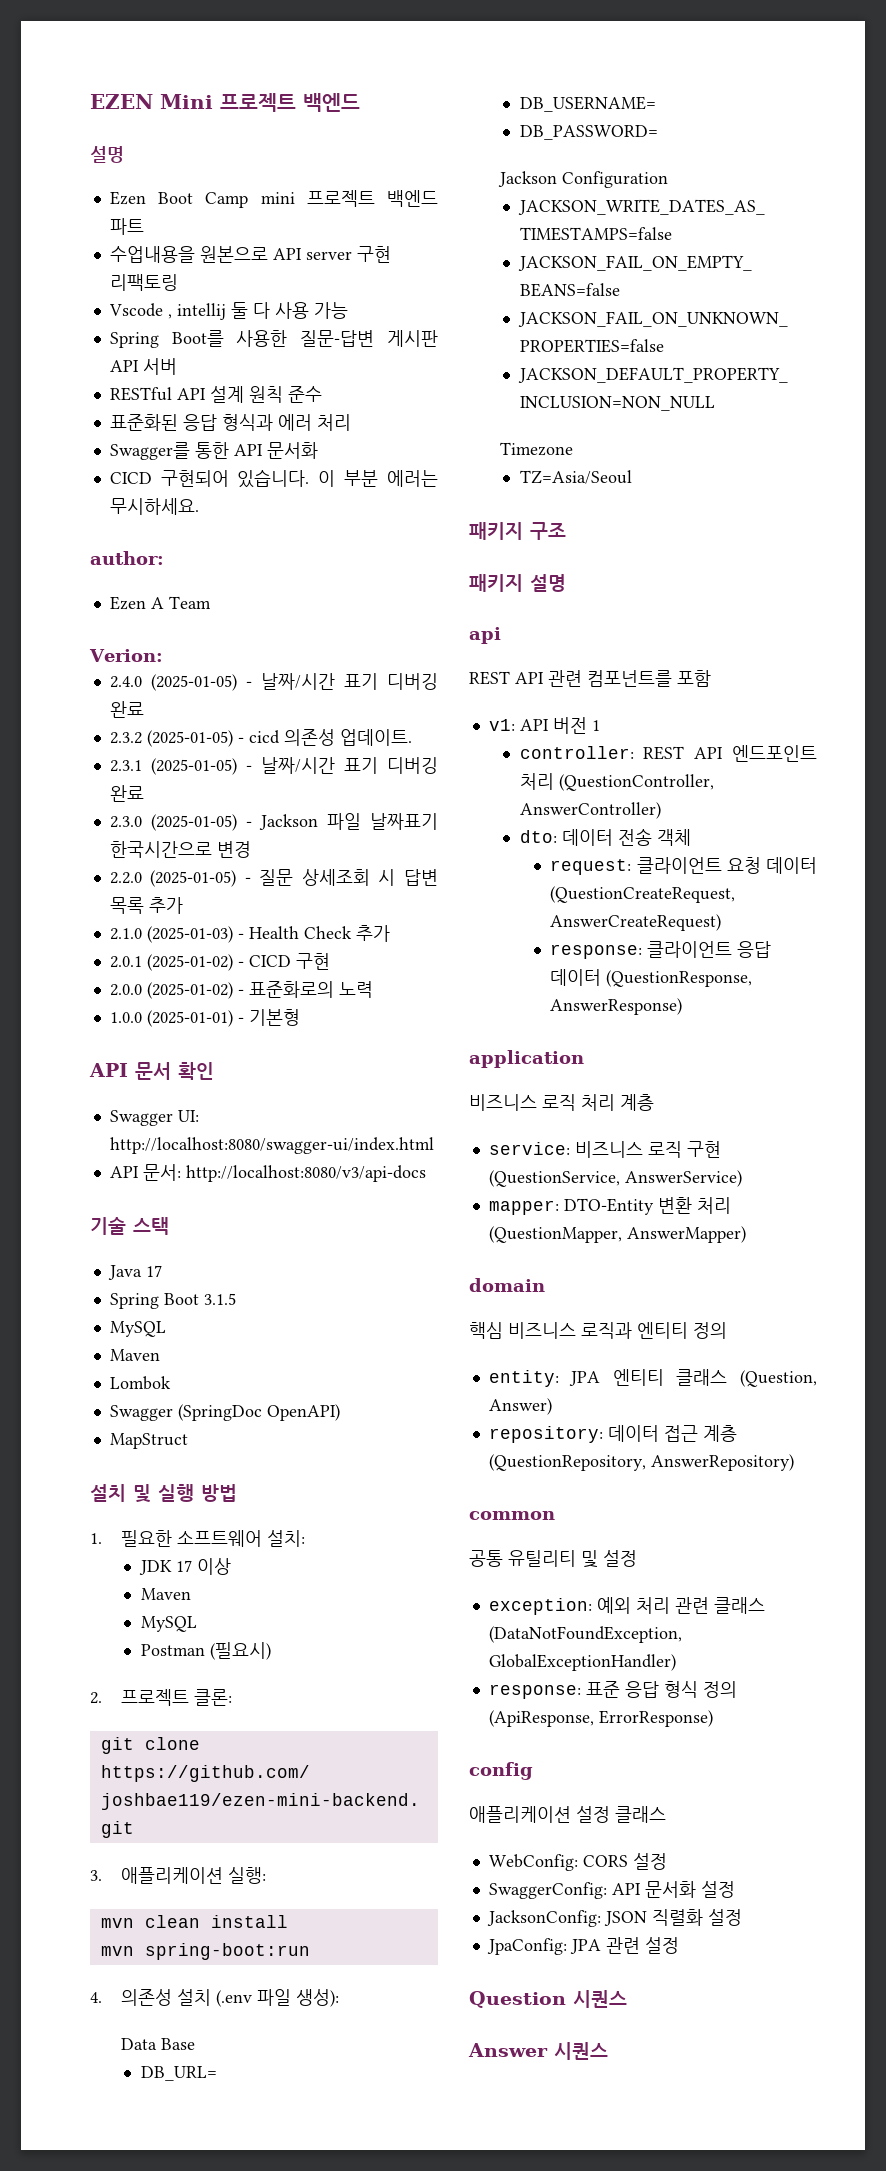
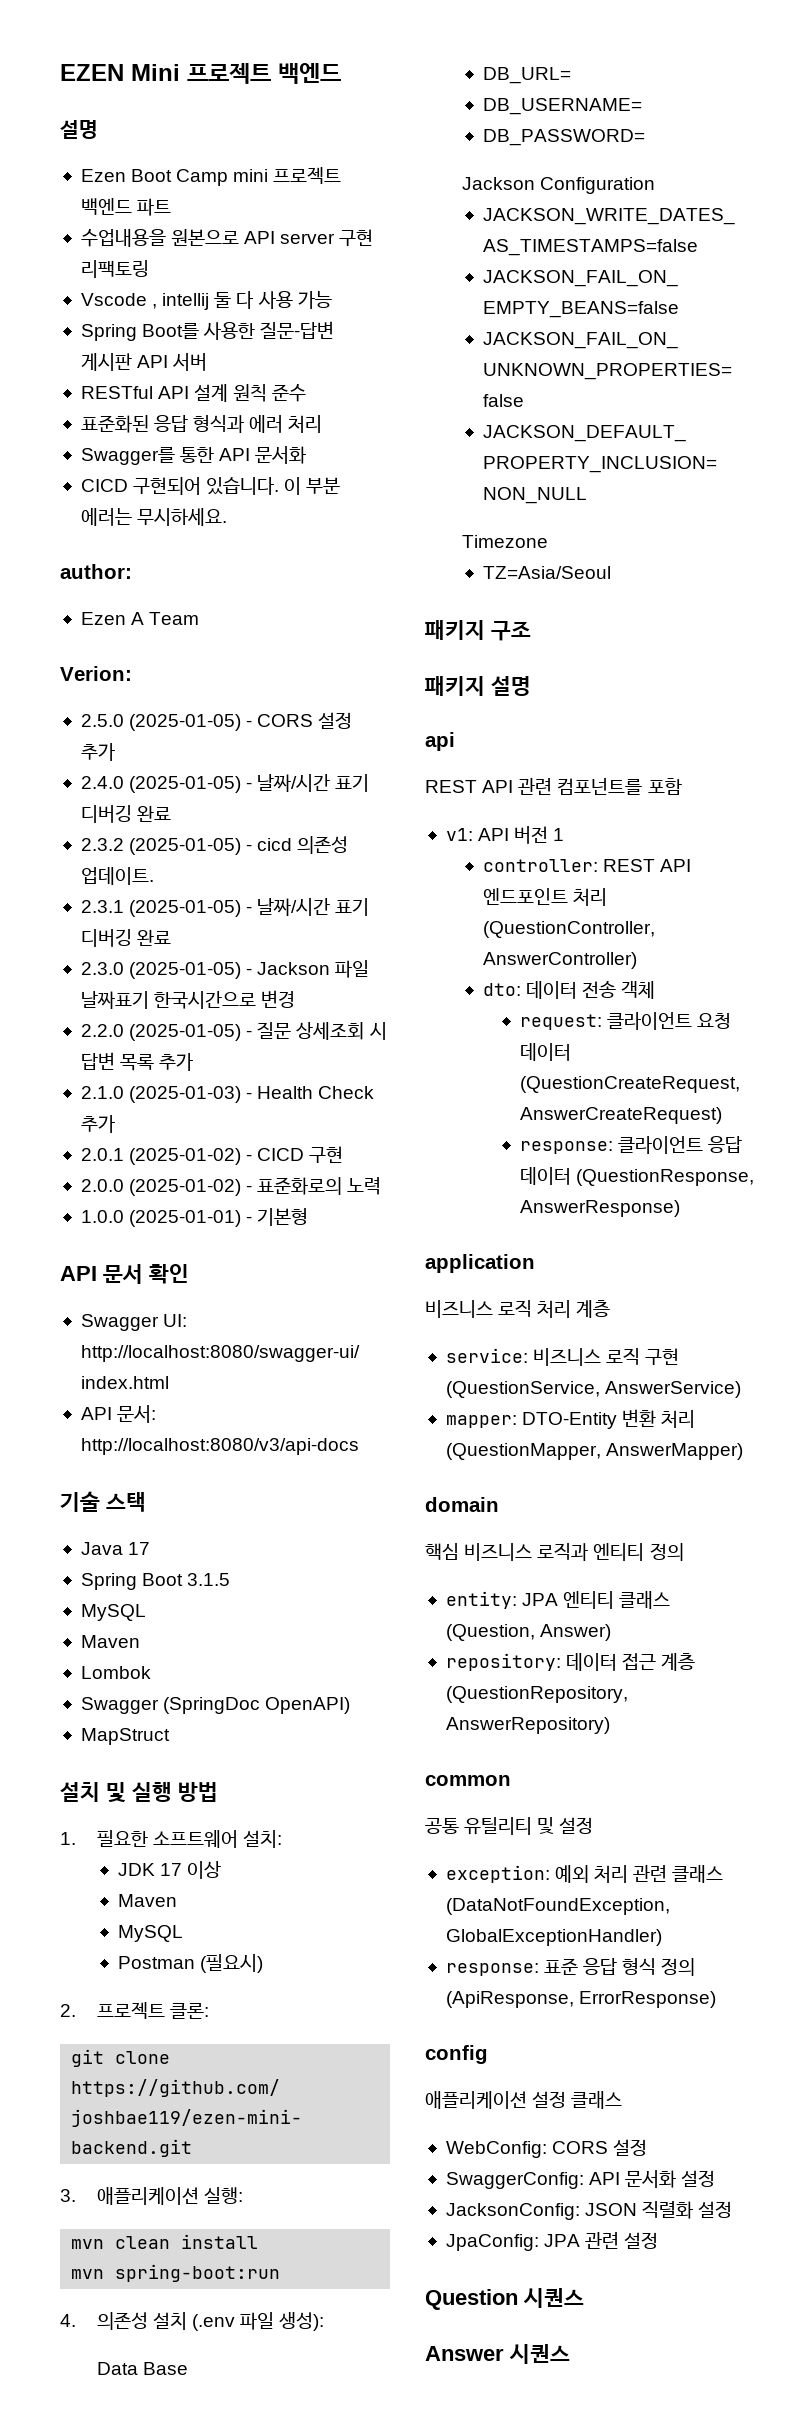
(163, 655) none -> [80,712,353,731] [80,743,115,761] // 2.5.0 (2025-01-05) - CORS 설정 추가

